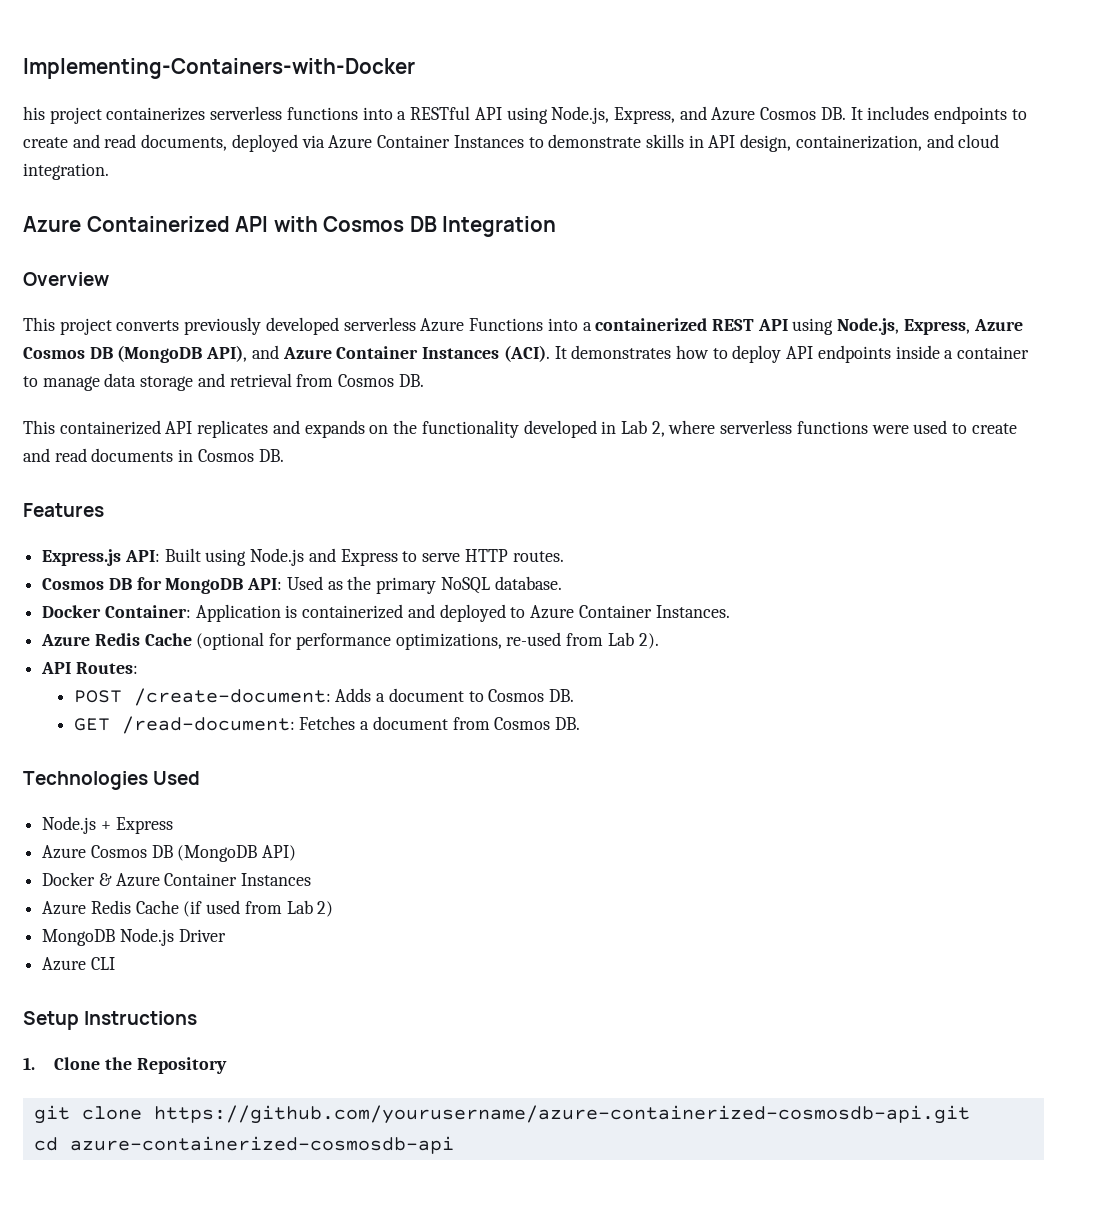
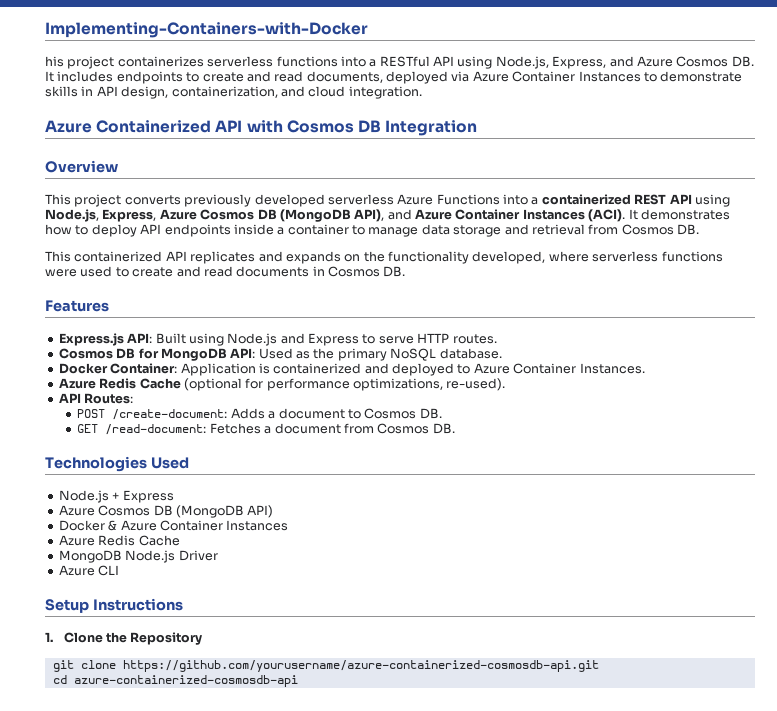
[523,420,665,438] developed in Lab 2, -> [472,251,546,264] developed,
[506,632,659,649] re-used from Lab 2). -> [446,378,506,391] re-used).
[183,900,334,917] (if used from Lab 2) -> (180, 540) none

